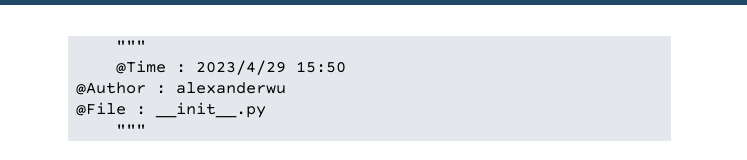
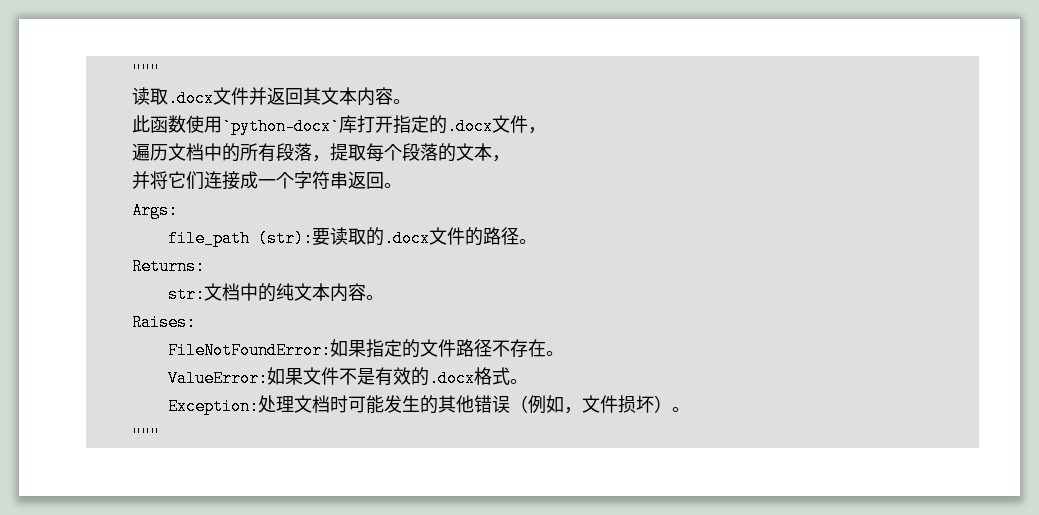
[116,60,347,75] [76,82,287,95] [76,102,267,118] @Time : 2023/4/29 15:50 // @Author : alexanderwu // @File : __init__.py -> [131,87,411,107] [131,115,546,135] [131,143,510,162] [131,171,402,190] [131,202,178,219] [167,227,537,247] [131,258,205,275] [167,283,384,303] [131,314,196,331] [167,339,564,359] [167,367,528,387] [167,395,690,415] 读取.docx文件并返回其文本内容。 // 此函数使用`python-docx`库打开指定的.docx文件， // 遍历文档中的所有段落，提取每个段落的文本， // 并将它们连接成一个字符串返回。 // Args: // file_path (str):要读取的.docx文件的路径。 // Returns: // str:文档中的纯文本内容。 // Raises: // FileNotFoundError:如果指定的文件路径不存在。 // ValueError:如果文件不是有效的.docx格式。 // Exception:处理文档时可能发生的其他错误（例如，文件损坏）。

